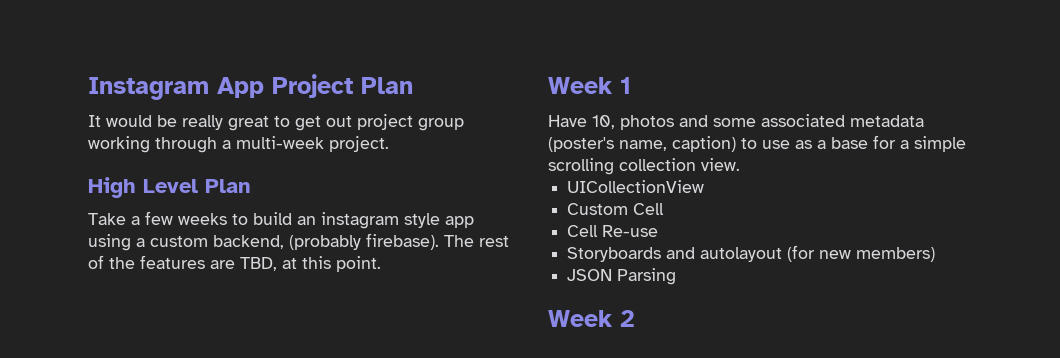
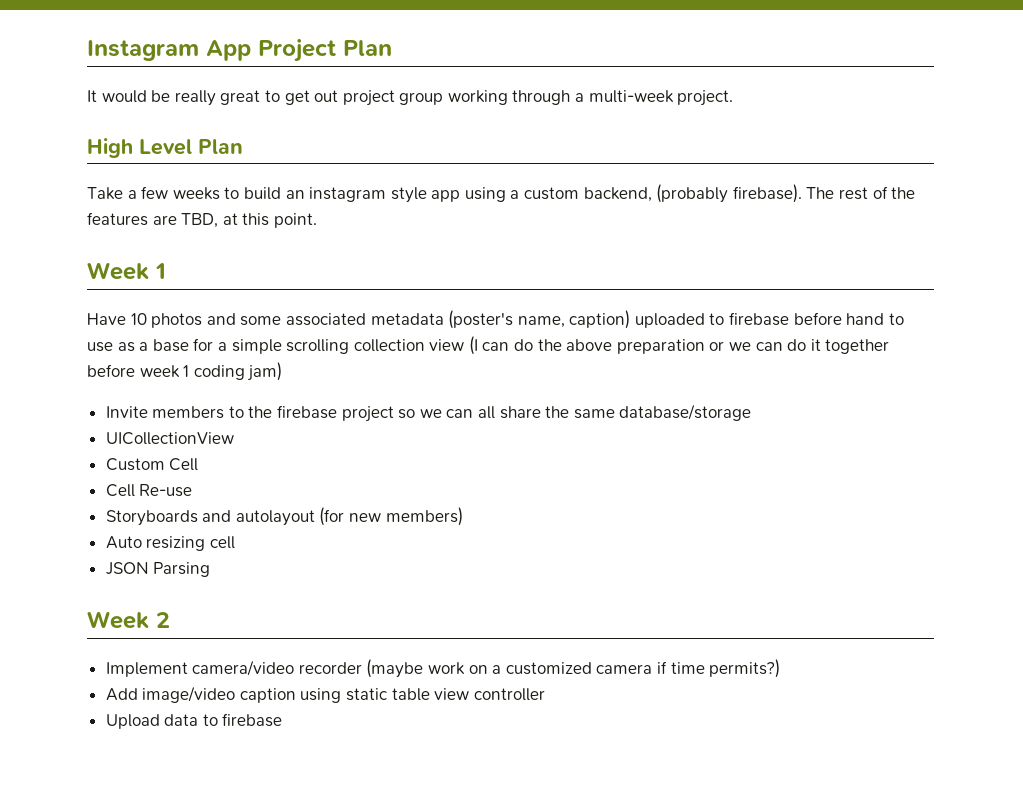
[592,115,615,129] 10, -> [130,313,147,325] 10
(736, 144) none -> [634,312,885,328] uploaded to firebase before hand
[701,158,740,171] view. -> [429,336,890,355] [87,362,283,381] [105,404,752,422] view (I can do the above preparation or we can do it together before week 1 coding jam) // Invite members to the firebase project so we can all share the same database/storage
(936, 254) none -> [105,536,235,551] // Auto resizing cell
(635, 318) none -> [105,659,781,678] [105,686,545,703] [105,713,283,729] // Implement camera/video recorder (maybe work on a customized camera if time permits?) // Add image/video caption using static table view controller // Upload data to firebase

